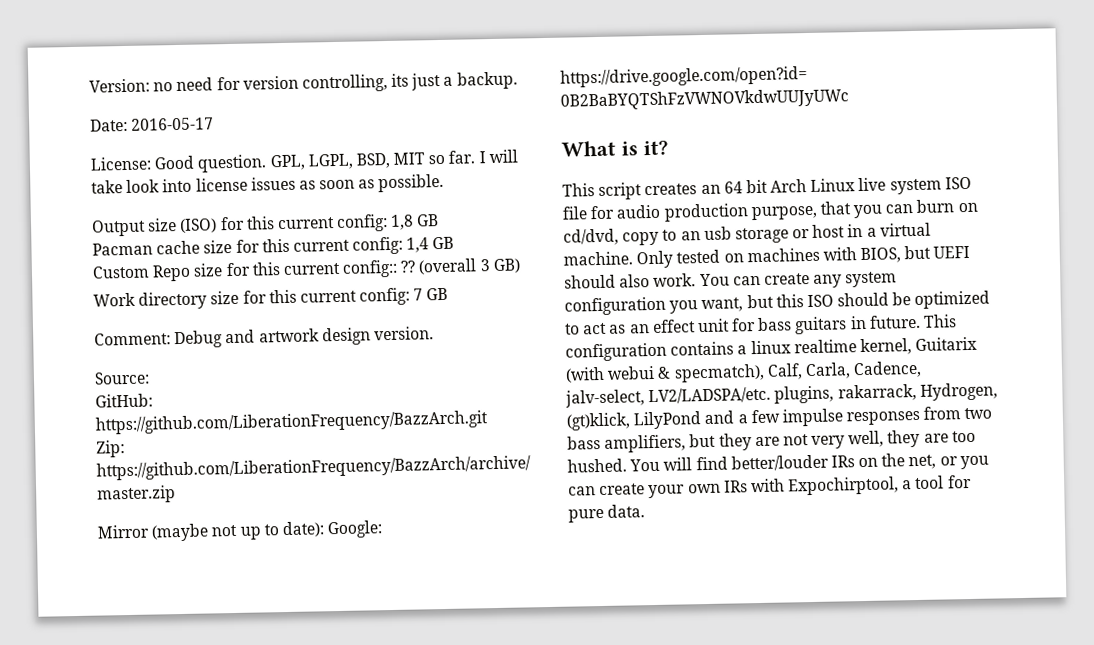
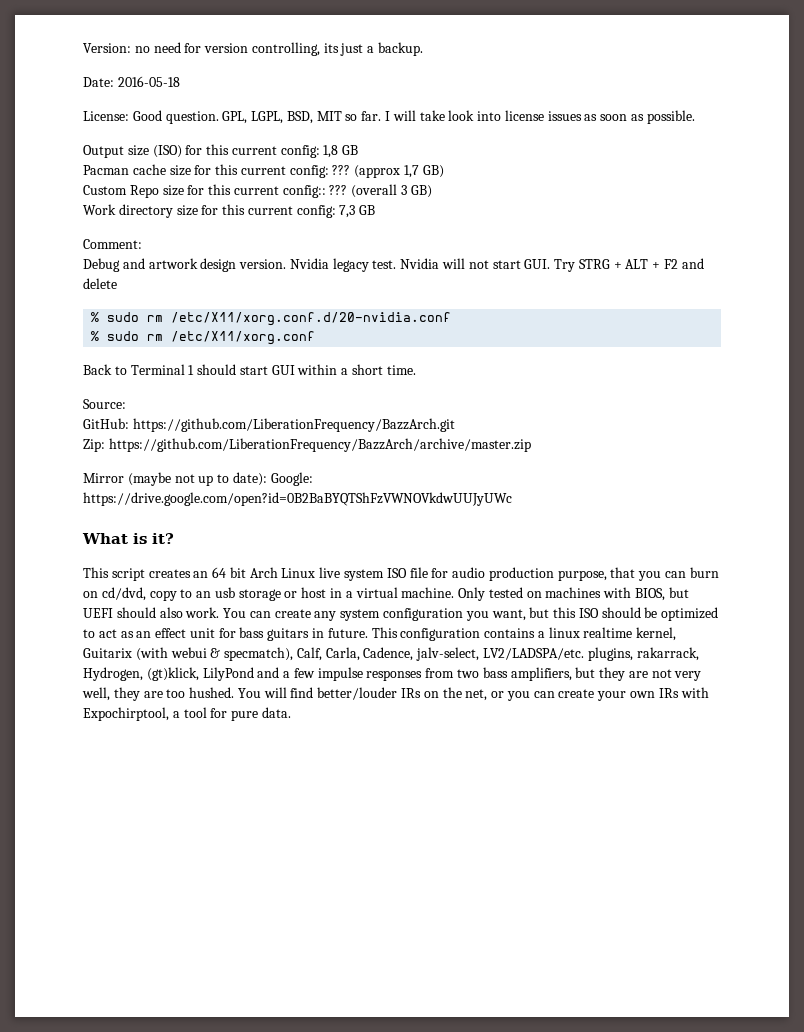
[131,117,215,131] 2016-05-17 -> [117,76,180,87] 2016-05-18
[406,236,455,253] 1,4 GB -> [332,165,444,178] ??? (approx 1,7 GB)
[400,260,417,273] ?? -> [329,185,348,195] ???
[413,288,424,301] 7 -> [339,205,356,218] 7,3
(171, 339) none -> (142, 244) //
(434, 333) none -> [289,258,704,272] [83,278,117,289] [91,312,452,326] [91,331,316,345] [83,364,416,375] Nvidia legacy test. Nvidia will not start GUI. Try STRG + ALT + F2 and delete // % sudo rm /etc/X11/xorg.conf.d/20-nvidia.conf // % sudo rm /etc/X11/xorg.conf // Back to Terminal 1 should start GUI within a short time.

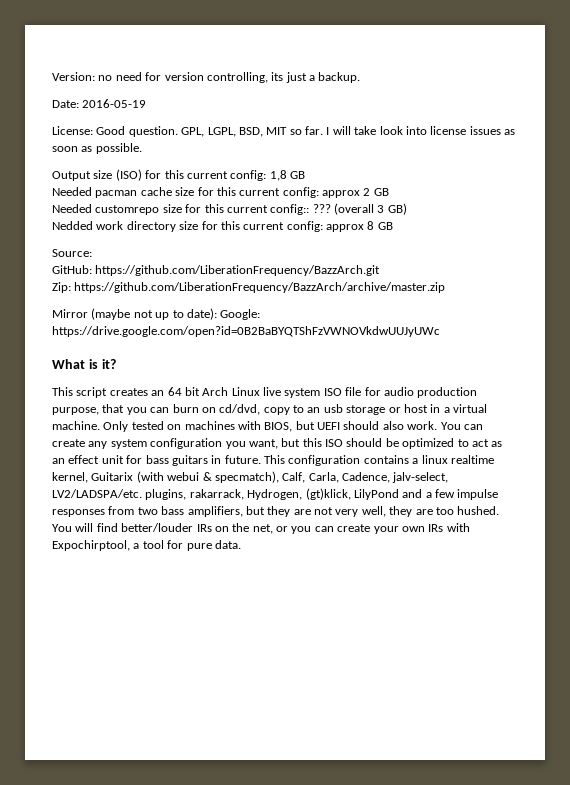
[117,76,180,87] 2016-05-18 -> [82,99,147,108] 2016-05-19
[83,165,129,175] Pacman -> [52,187,138,198] Needed pacman
[332,165,444,178] [83,185,159,198] ??? (approx 1,7 GB) // Custom Repo -> [322,188,389,198] [52,204,160,215] approx 2 GB // Needed customrepo
[83,204,116,215] Work -> [52,221,124,230] Nedded work
[339,205,376,218] [83,239,142,249] [83,258,704,272] [83,278,117,289] [91,312,452,326] [91,331,316,345] [83,364,416,375] 7,3 GB // Comment: // Debug and artwork design version. Nvidia legacy test. Nvidia will not start GUI. Try STRG + ALT + F2 and delete // % sudo rm /etc/X11/xorg.conf.d/20-nvidia.conf // % sudo rm /etc/X11/xorg.conf // Back to Terminal 1 should start GUI within a short time. -> [326,221,393,232] approx 8 GB

